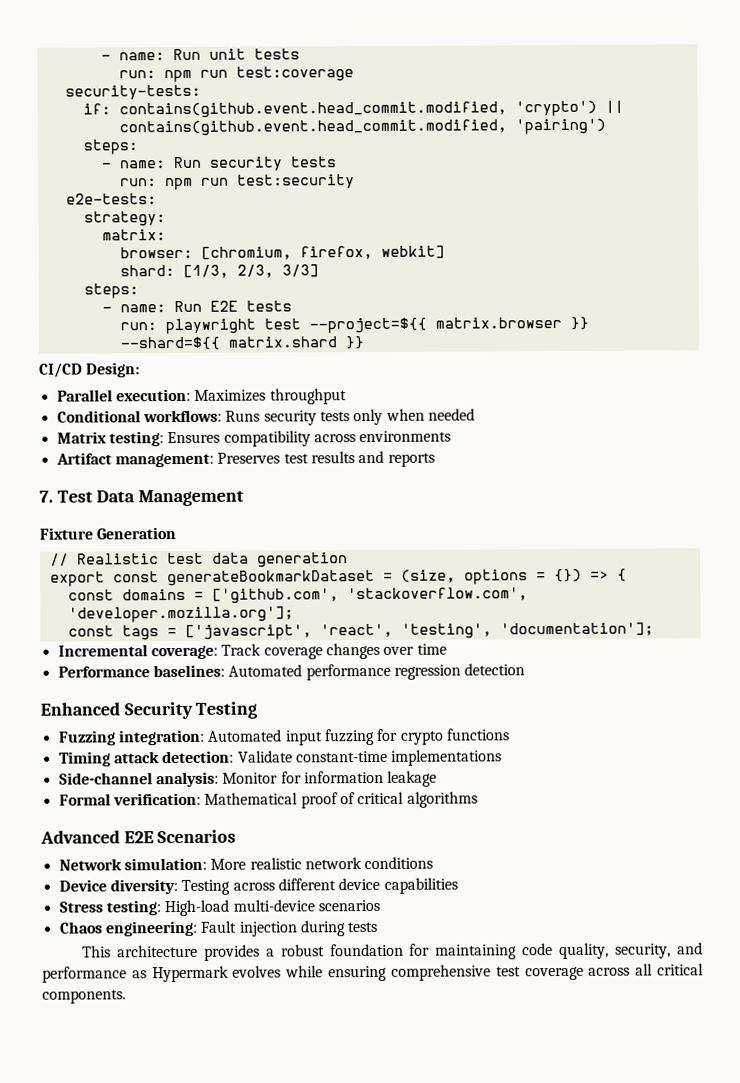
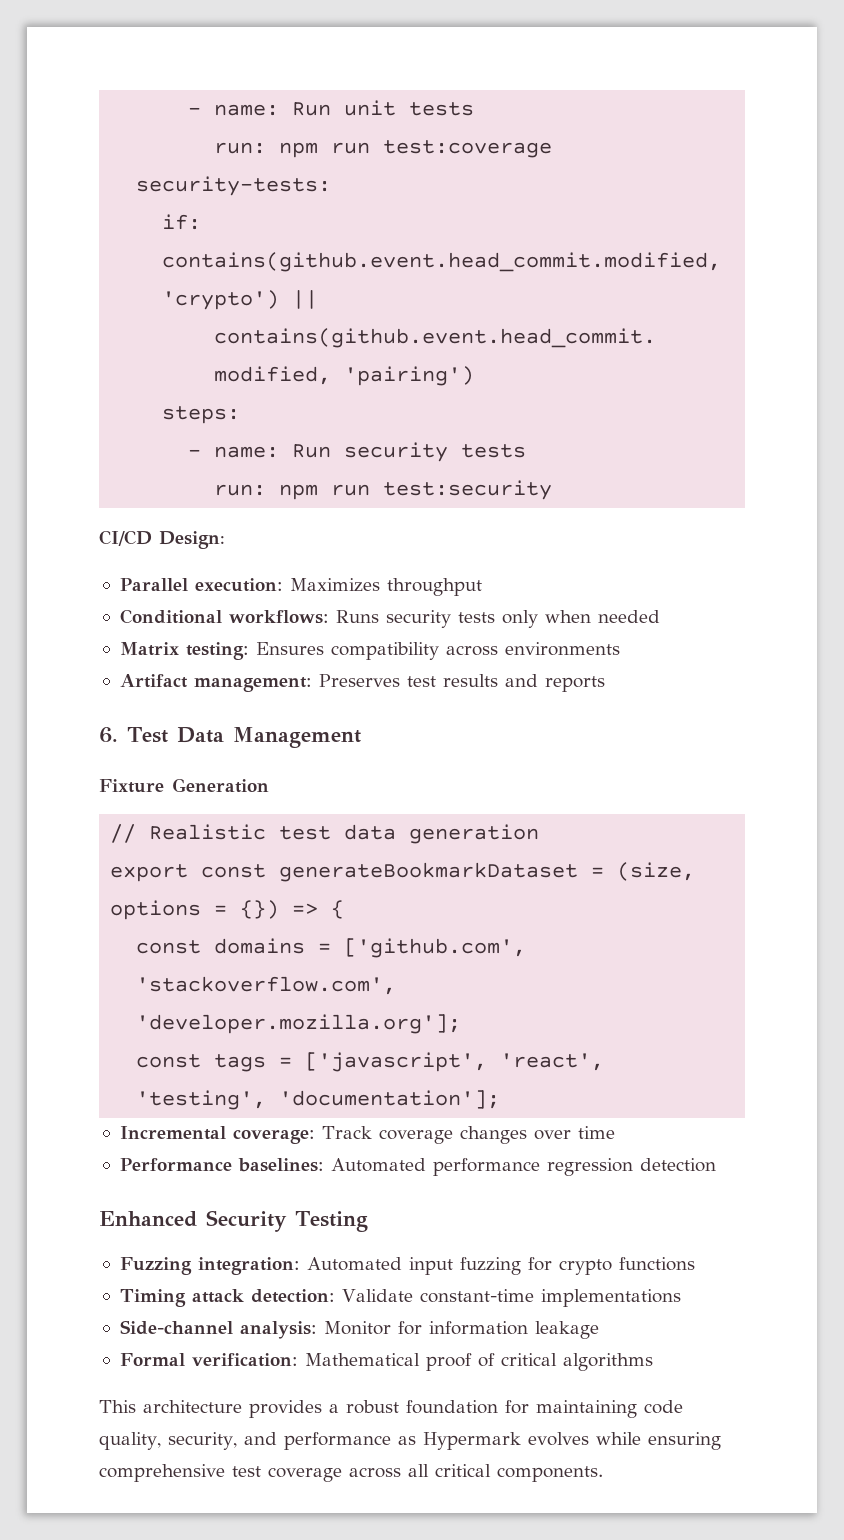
[65,193,157,205] [83,211,166,227] [101,229,166,241] [119,245,445,260] [119,264,319,278] [83,283,139,299] [101,300,292,313] [119,316,589,335] [119,336,364,351] // e2e-tests: // strategy: // matrix: // browser: [chromium, firefox, webkit] // shard: [1/3, 2/3, 3/3] // steps: // - name: Run E2E tests // run: playwright test --project=${{ matrix.browser }} --shard=${{ matrix.shard }} -> (553, 490) none
[39,490,53,503] 7. -> [99,727,118,743] 6.
[40,829,237,844] [58,856,434,871] [58,877,458,895] [58,899,380,917] [58,920,379,937] // Advanced E2E Scenarios // Network simulation: More realistic network conditions // Device diversity: Testing across different device capabilities // Stress testing: High-load multi-device scenarios // Chaos engineering: Fault injection during tests -> (653, 1362) none

